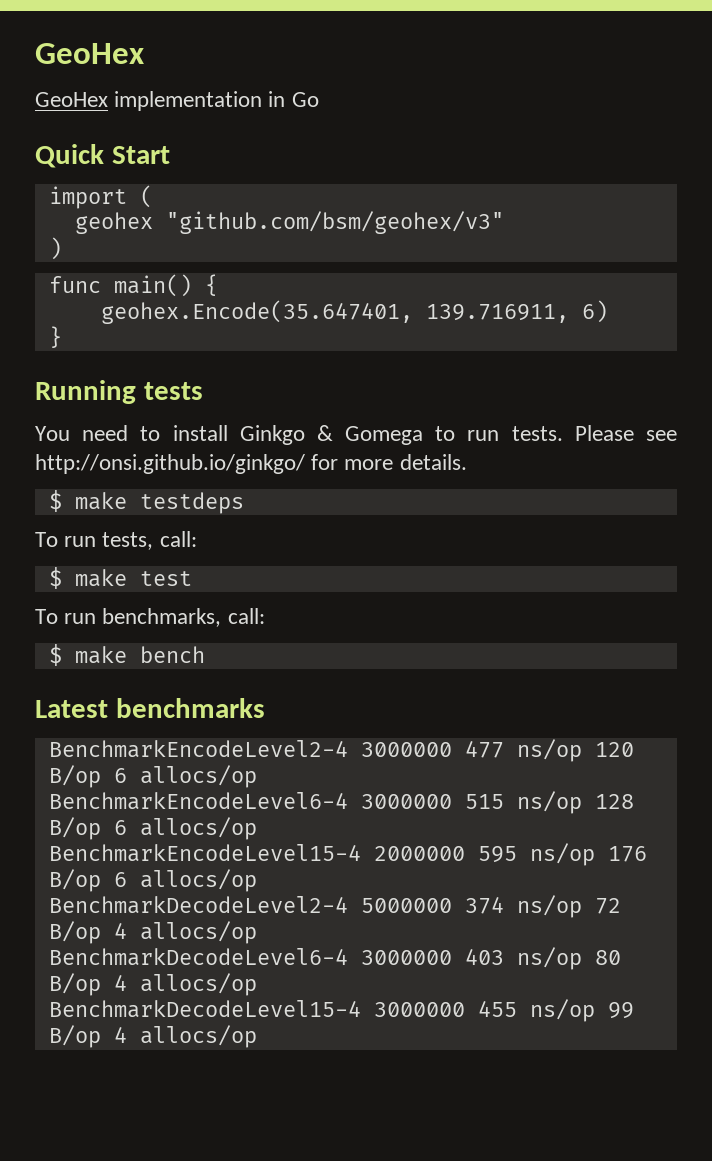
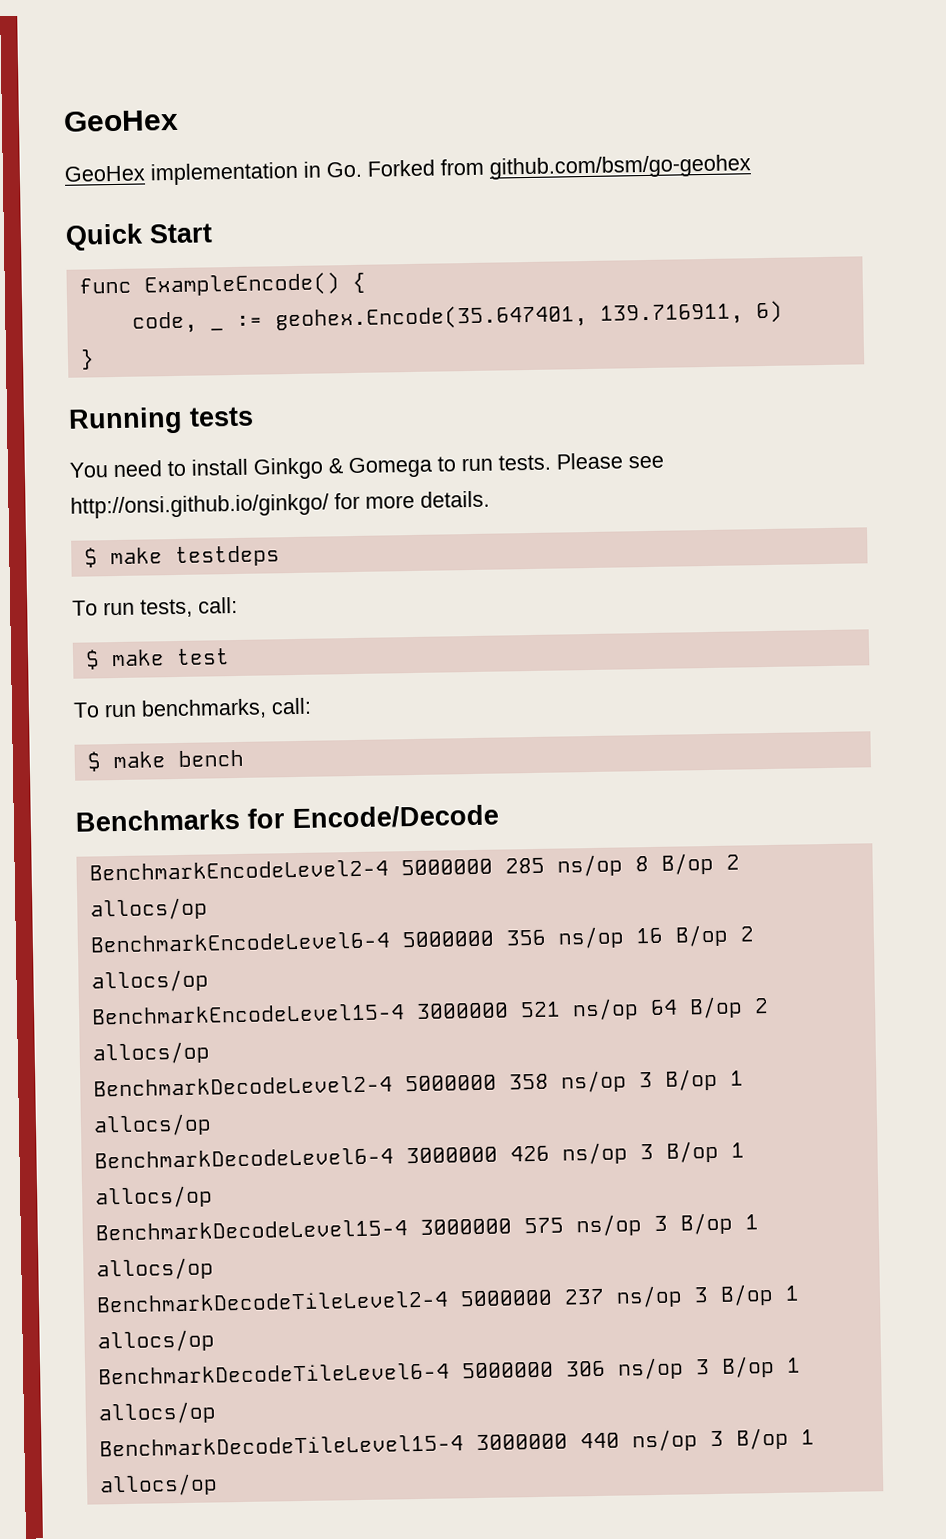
[291,92,319,107] [35,144,170,168] [48,185,153,209] [74,211,504,234] [48,237,62,260] Go // Quick Start // import ( // geohex "github.com/bsm/geohex/v3" // ) -> [326,154,751,180] [65,223,213,251] Go. Forked from github.com/bsm/go-geohex // Quick Start
[113,274,192,297] main() -> [143,272,340,298] ExampleEncode()
(218, 285) none -> [131,311,224,334] [235,315,263,327] code, _ :=
[35,698,265,718] [48,739,634,762] [48,765,257,788] [48,791,634,814] [48,817,257,840] [48,843,647,866] [48,869,257,892] [48,895,621,918] [48,921,257,944] [48,947,621,970] [48,973,257,996] [48,999,634,1022] [48,1025,127,1048] Latest benchmarks // BenchmarkEncodeLevel2-4 3000000 477 ns/op 120 B/op 6 allocs/op // BenchmarkEncodeLevel6-4 3000000 515 ns/op 128 B/op 6 allocs/op // BenchmarkEncodeLevel15-4 2000000 595 ns/op 176 B/op 6 allocs/op // BenchmarkDecodeLevel2-4 5000000 374 ns/op 72 B/op 4 allocs/op // BenchmarkDecodeLevel6-4 3000000 403 ns/op 80 B/op 4 allocs/op // BenchmarkDecodeLevel15-4 3000000 455 ns/op 99 B/op 4 -> [75,804,499,832] [88,852,740,881] [89,897,208,921] [89,924,754,953] [90,969,209,993] [90,996,769,1025] [91,1041,210,1065] [92,1068,744,1097] [92,1113,212,1137] [93,1140,745,1169] [94,1185,213,1209] [94,1212,759,1241] [95,1257,214,1281] [95,1283,800,1313] [96,1329,215,1353] [97,1355,801,1385] [97,1401,217,1425] [98,1427,815,1457] Benchmarks for Encode/Decode // BenchmarkEncodeLevel2-4 5000000 285 ns/op 8 B/op 2 allocs/op // BenchmarkEncodeLevel6-4 5000000 356 ns/op 16 B/op 2 allocs/op // BenchmarkEncodeLevel15-4 3000000 521 ns/op 64 B/op 2 allocs/op // BenchmarkDecodeLevel2-4 5000000 358 ns/op 3 B/op 1 allocs/op // BenchmarkDecodeLevel6-4 3000000 426 ns/op 3 B/op 1 allocs/op // BenchmarkDecodeLevel15-4 3000000 575 ns/op 3 B/op 1 allocs/op // BenchmarkDecodeTileLevel2-4 5000000 237 ns/op 3 B/op 1 allocs/op // BenchmarkDecodeTileLevel6-4 5000000 306 ns/op 3 B/op 1 allocs/op // BenchmarkDecodeTileLevel15-4 3000000 440 ns/op 3 B/op 1

